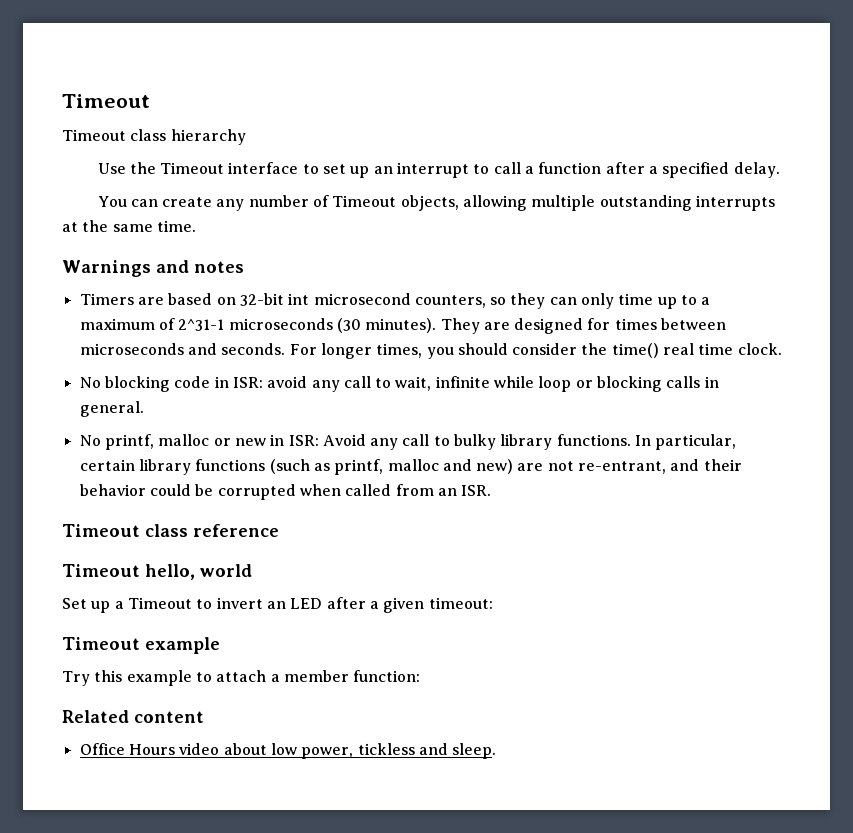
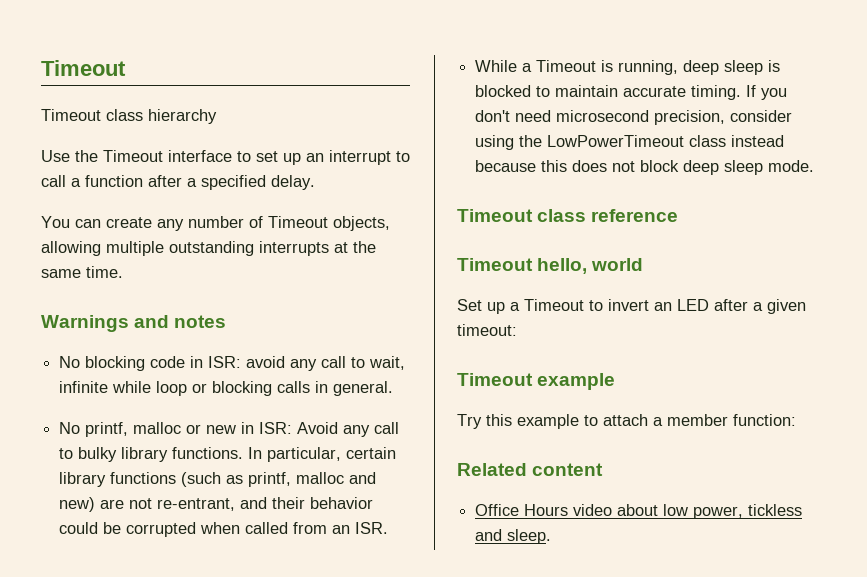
[79,293,711,309] [79,318,727,334] [79,343,782,359] // Timers are based on 32-bit int microsecond counters, so they can only time up to a maximum of 2^31-1 microseconds (30 minutes). They are designed for times between microseconds and seconds. For longer times, you should consider the time() real time clock. -> (227, 321) none
(492, 490) none -> [475,60,781,75] [475,85,788,100] [475,110,793,125] [475,135,785,150] [475,160,815,175] // While a Timeout is running, deep sleep is blocked to maintain accurate timing. If you don't need microsecond precision, consider using the LowPowerTimeout class instead because this does not block deep sleep mode.

